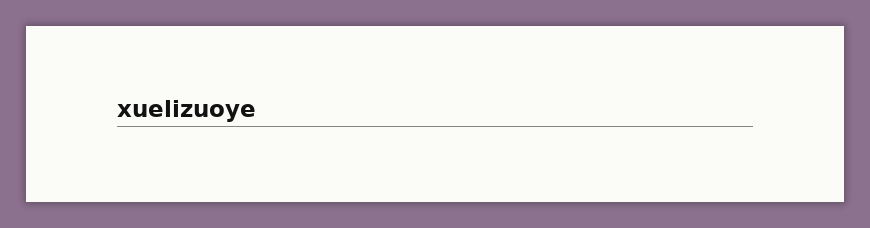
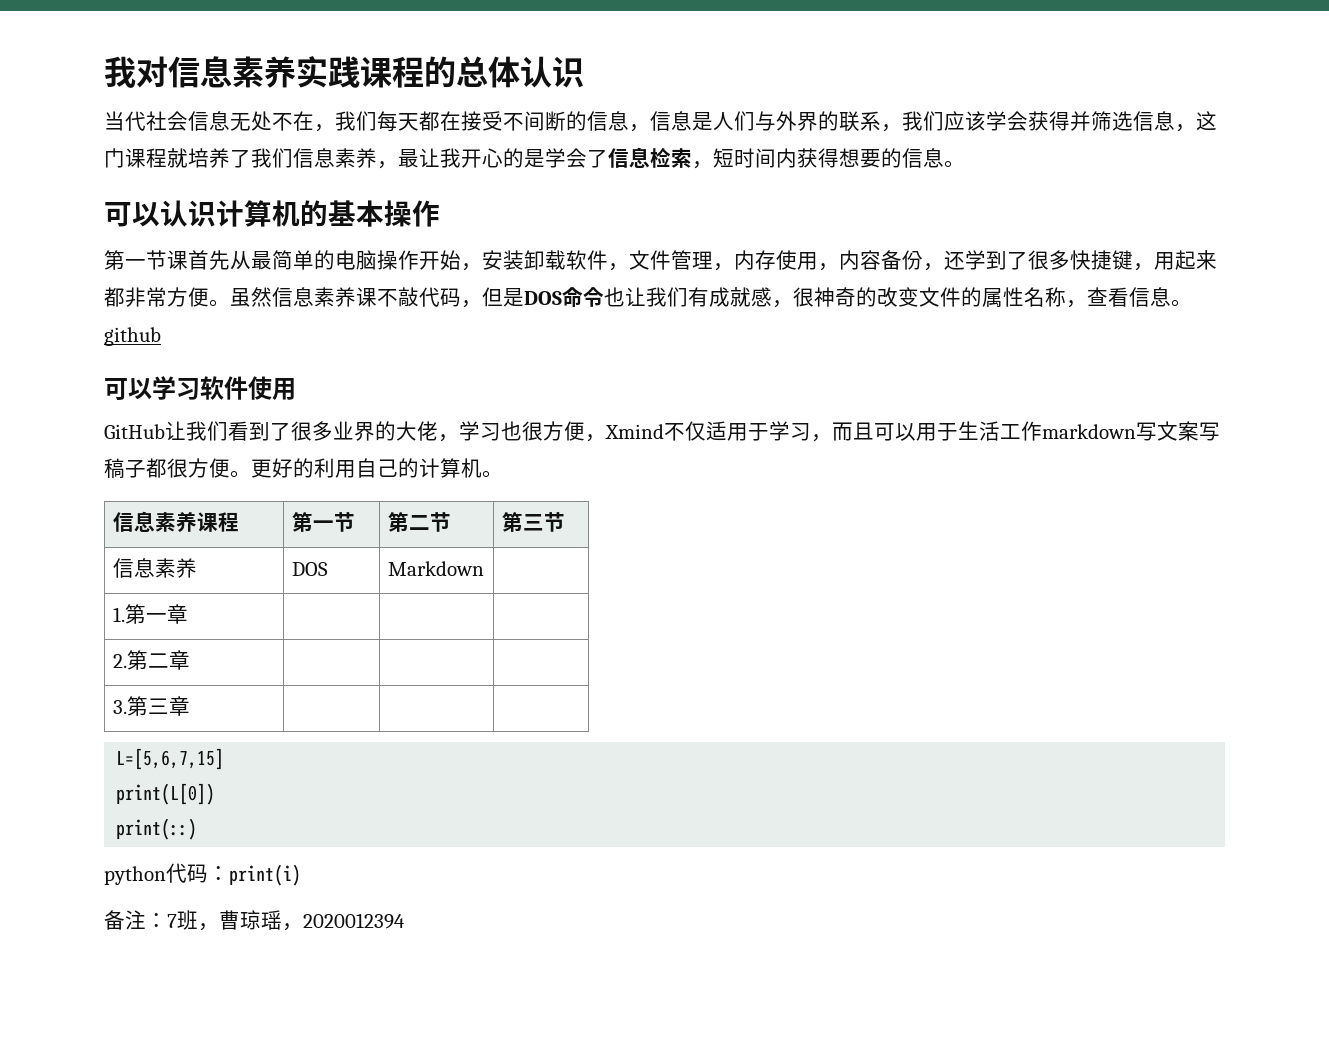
[117,100,256,122] xuelizuoye -> [104,56,584,88] [104,111,1217,132] [104,147,965,169] [104,200,440,227] [104,250,1217,271] [104,287,1192,308] [104,327,161,346] [104,376,296,400] [104,421,1220,442] [104,458,503,479] [112,511,239,532] [291,512,355,532] [387,512,451,532] [501,512,565,532] [112,558,197,578] [291,562,328,576] [387,561,484,576] [112,604,188,624] [112,650,190,670] [112,696,190,716] [116,748,225,770] [116,783,216,805] [116,818,198,840] [104,863,301,886] [104,910,405,931] 我对信息素养实践课程的总体认识 // 当代社会信息无处不在，我们每天都在接受不间断的信息，信息是人们与外界的联系，我们应该学会获得并筛选信息，这门课程就培养了我们信息素养，最让我开心的是学会了信息检索，短时间内获得想要的信息。 // 可以认识计算机的基本操作 // 第一节课首先从最简单的电脑操作开始，安装卸载软件，文件管理，内存使用，内容备份，还学到了很多快捷键，用起来都非常方便。虽然信息素养课不敲代码，但是DOS命令也让我们有成就感，很神奇的改变文件的属性名称，查看信息。github // 可以学习软件使用 // GitHub让我们看到了很多业界的大佬，学习也很方便，Xmind不仅适用于学习，而且可以用于生活工作markdown写文案写稿子都很方便。更好的利用自己的计算机。 // 信息素养课程 | 第一节 | 第二节 | 第三节 // 信息素养 | DOS | Markdown | // 1.第一章 | | | // 2.第二章 | | | // 3.第三章 | | | // L=[5,6,7,15] // print(L[0]) // print(::) // python代码：print(i) // 备注：7班，曹琼瑶，2020012394

